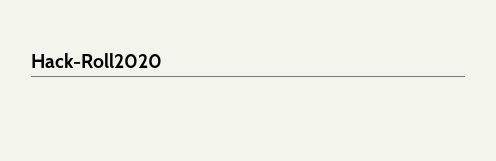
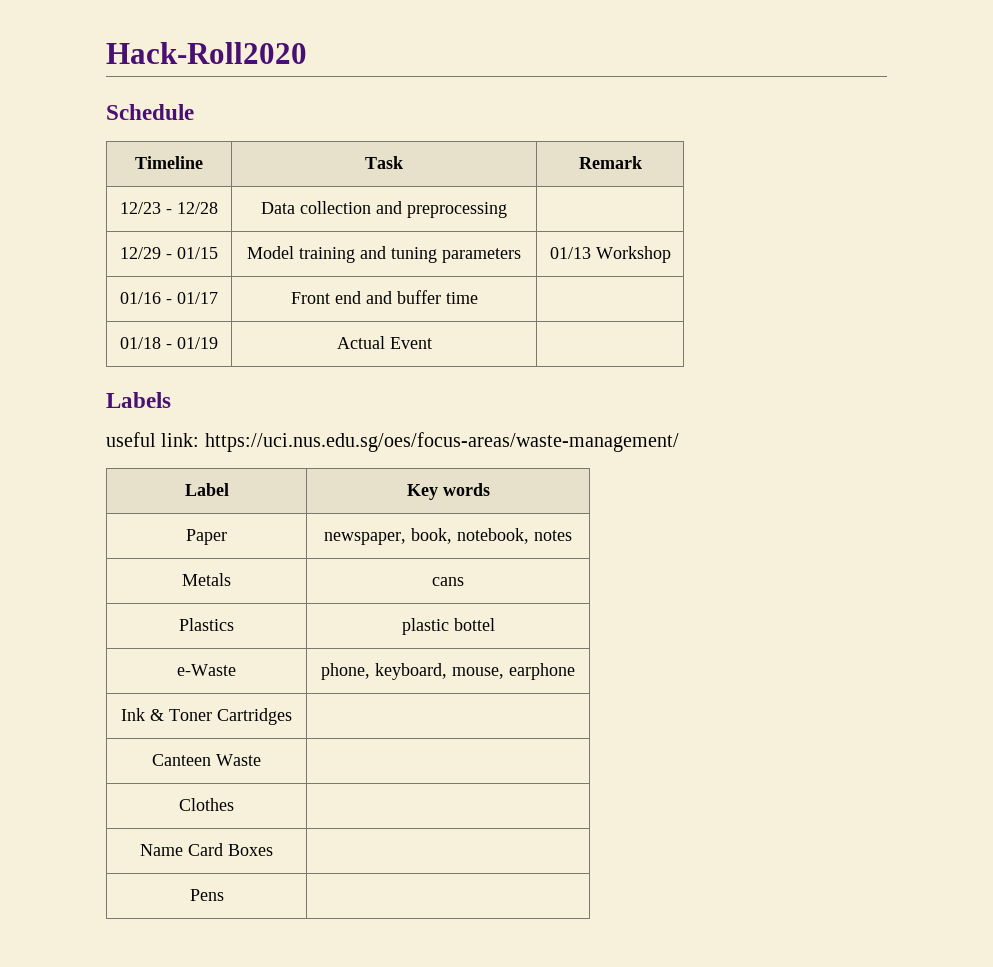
(162, 60) none -> [106,104,194,120] [135,156,203,169] [365,156,403,169] [578,156,642,169] [120,202,218,214] [261,201,507,218] [120,247,218,259] [247,246,521,263] [549,246,671,263] [120,292,218,304] [290,290,478,304] [120,337,218,349] [336,336,432,349] [106,392,171,408] [106,432,679,452] [184,483,229,496] [406,483,490,500] [186,529,227,545] [324,528,572,545] [182,573,231,586] [432,577,464,586] [179,618,234,631] [401,618,495,635] [177,664,236,676] [321,663,575,680] [121,708,292,725] [152,754,261,766] [179,798,234,811] [140,843,273,856] [189,889,224,901] // Schedule // Timeline | Task | Remark // 12/23 - 12/28 | Data collection and preprocessing | // 12/29 - 01/15 | Model training and tuning parameters | 01/13 Workshop // 01/16 - 01/17 | Front end and buffer time | // 01/18 - 01/19 | Actual Event | // Labels // useful link: https://uci.nus.edu.sg/oes/focus-areas/waste-management/ // Label | Key words // Paper | newspaper, book, notebook, notes // Metals | cans // Plastics | plastic bottel // e-Waste | phone, keyboard, mouse, earphone // Ink & Toner Cartridges | // Canteen Waste | // Clothes | // Name Card Boxes | // Pens |

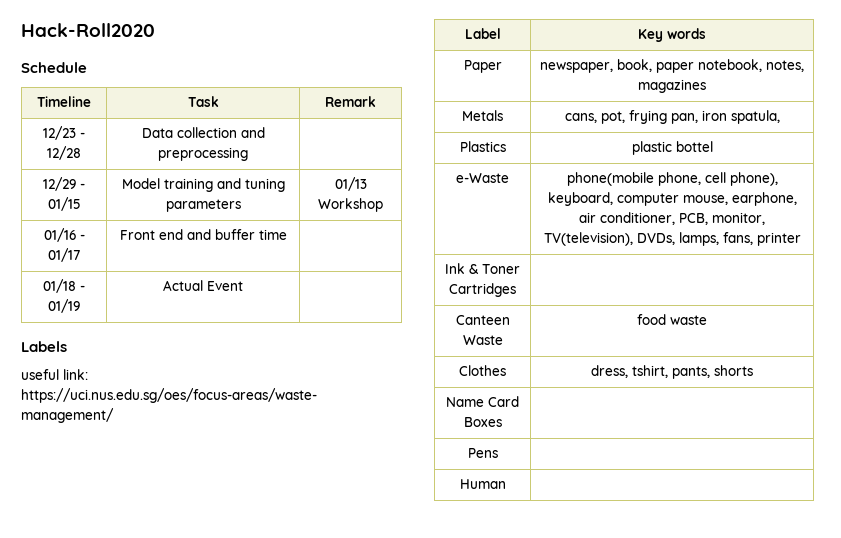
[457,528,572,544] [182,573,231,586] [432,577,464,586] [179,618,234,631] [401,618,495,635] [177,664,236,676] [321,663,575,680] notebook, notes // Metals | cans // Plastics | plastic bottel // e-Waste | phone, keyboard, mouse, earphone -> [656,59,804,73] [638,79,706,93] [462,110,503,121] [564,110,780,124] [459,141,506,152] [631,141,713,155] [456,173,509,183] [566,172,778,186] [547,192,797,206] [579,212,765,225] [543,232,801,246] paper notebook, notes, magazines // Metals | cans, pot, frying pan, iron spatula, // Plastics | plastic bottel // e-Waste | phone(mobile phone, cell phone), keyboard, computer mouse, earphone, air conditioner, PCB, monitor, TV(television), DVDs, lamps, fans, printer
(261, 760) none -> [637,314,707,325] food waste
(234, 804) none -> [591,365,753,379] dress, tshirt, pants, shorts
(224, 895) none -> [459,479,506,489] // Human |

